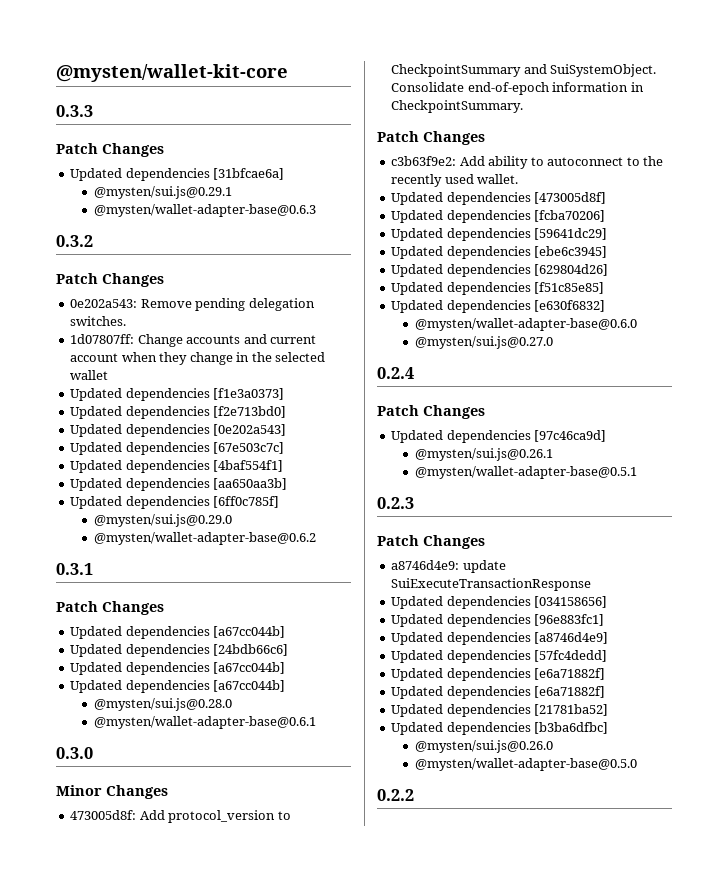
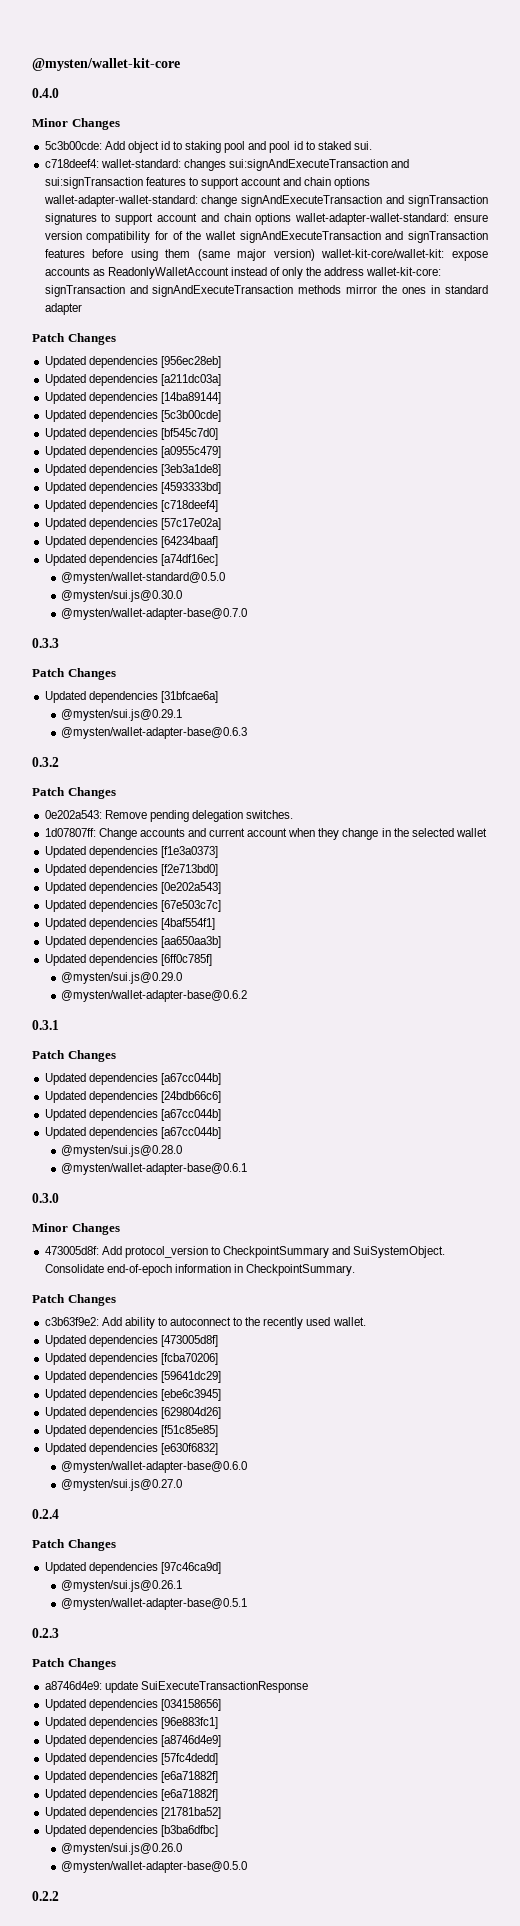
(288, 73) none -> [32,88,59,98] [32,118,120,130] [44,141,372,153] [44,159,410,171] [44,177,371,189] [43,195,488,207] [44,213,488,225] [44,231,488,243] [44,249,488,261] [44,267,442,279] [44,285,488,297] [44,303,82,315] [32,333,116,345] [44,356,221,368] [44,374,221,386] [44,392,221,404] [44,410,221,422] [44,428,218,440] [44,446,221,458] [44,464,221,476] [44,482,221,494] [44,500,218,512] [44,518,221,530] [44,536,218,548] [44,554,218,566] [61,572,226,584] [61,590,183,602] [61,608,248,620] // 0.4.0 // Minor Changes // 5c3b00cde: Add object id to staking pool and pool id to staked sui. // c718deef4: wallet-standard: changes sui:signAndExecuteTransaction and sui:signTransaction features to support account and chain options wallet-adapter-wallet-standard: change signAndExecuteTransaction and signTransaction signatures to support account and chain options wallet-adapter-wallet-standard: ensure version compatibility for of the wallet signAndExecuteTransaction and signTransaction features before using them (same major version) wallet-kit-core/wallet-kit: expose accounts as ReadonlyWalletAccount instead of only the address wallet-kit-core: signTransaction and signAndExecuteTransaction methods mirror the ones in standard adapter // Patch Changes // Updated dependencies [956ec28eb] // Updated dependencies [a211dc03a] // Updated dependencies [14ba89144] // Updated dependencies [5c3b00cde] // Updated dependencies [bf545c7d0] // Updated dependencies [a0955c479] // Updated dependencies [3eb3a1de8] // Updated dependencies [4593333bd] // Updated dependencies [c718deef4] // Updated dependencies [57c17e02a] // Updated dependencies [64234baaf] // Updated dependencies [a74df16ec] // @mysten/wallet-standard@0.5.0 // @mysten/sui.js@0.30.0 // @mysten/wallet-adapter-base@0.7.0

